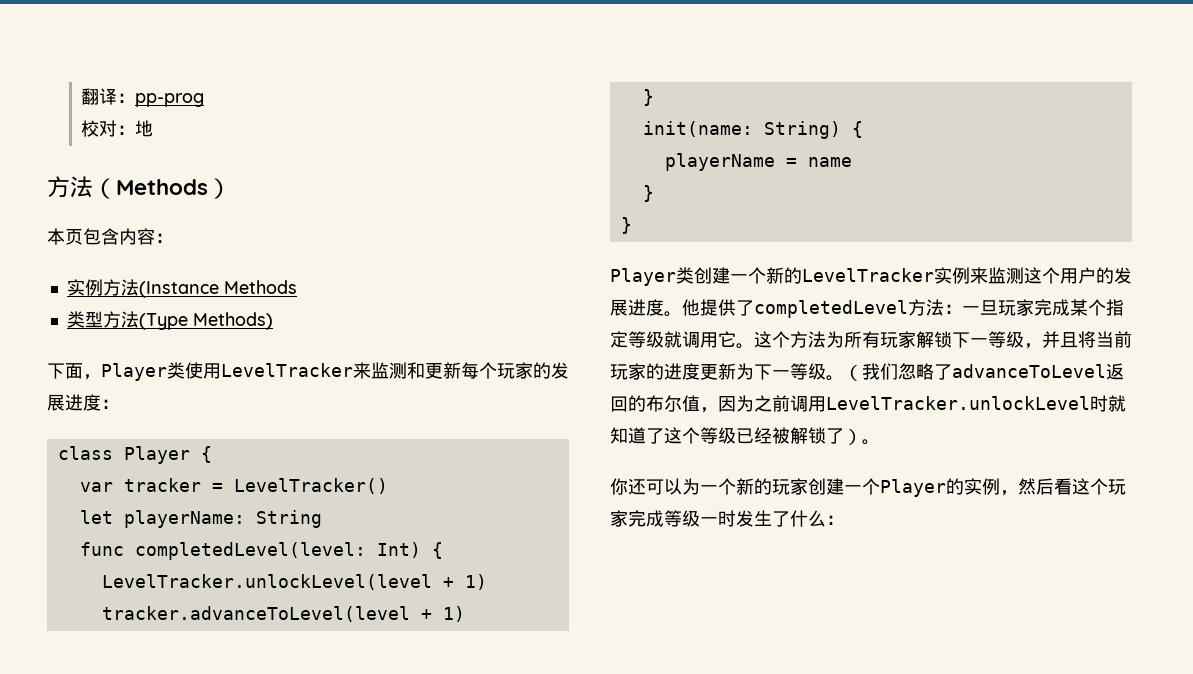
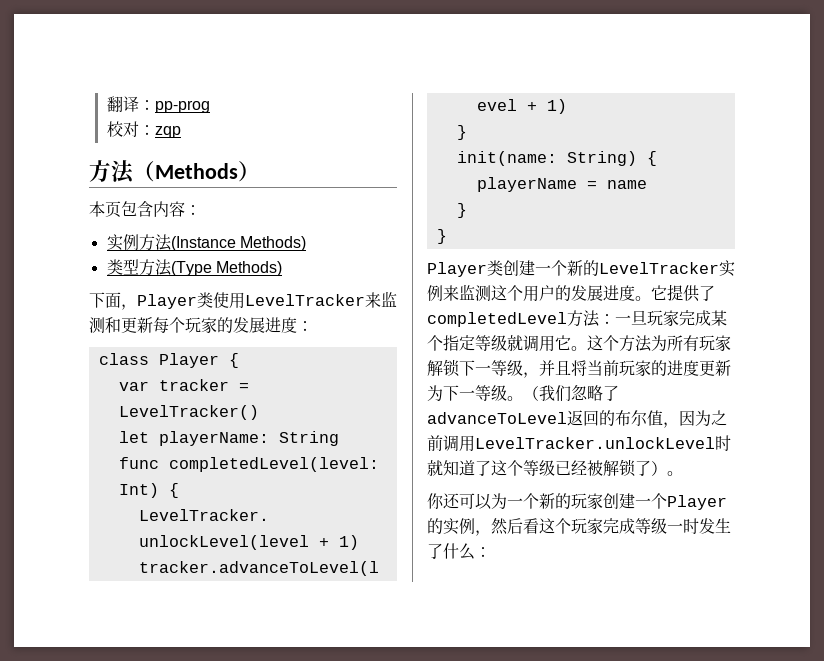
[135,120,154,137] 地 -> [154,126,181,138] zqp
[223,280,297,294] Methods -> [239,236,306,251] Methods)
[682,299,700,316] 他 -> [651,285,667,300] 它

